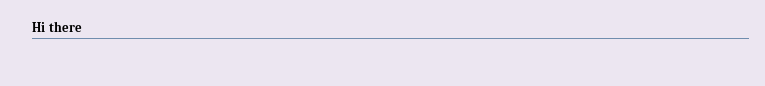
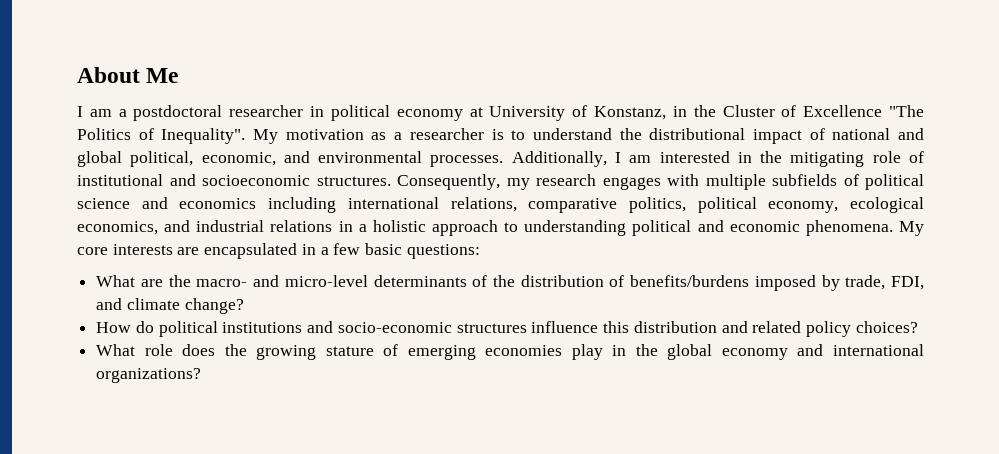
[32,21,82,32] Hi there -> [77,67,179,83] [77,105,925,121] [77,128,924,144] [77,151,925,167] [77,174,924,190] [77,197,925,213] [77,220,924,236] [77,243,480,259] [96,275,925,291] [96,298,244,314] [96,321,918,337] [96,344,924,360] [96,368,202,383] About Me // I am a postdoctoral researcher in political economy at University of Konstanz, in the Cluster of Excellence "The Politics of Inequality". My motivation as a researcher is to understand the distributional impact of national and global political, economic, and environmental processes. Additionally, I am interested in the mitigating role of institutional and socioeconomic structures. Consequently, my research engages with multiple subfields of political science and economics including international relations, comparative politics, political economy, ecological economics, and industrial relations in a holistic approach to understanding political and economic phenomena. My core interests are encapsulated in a few basic questions: // What are the macro- and micro-level determinants of the distribution of benefits/burdens imposed by trade, FDI, and climate change? // How do political institutions and socio-economic structures influence this distribution and related policy choices? // What role does the growing stature of emerging economies play in the global economy and international organizations?

